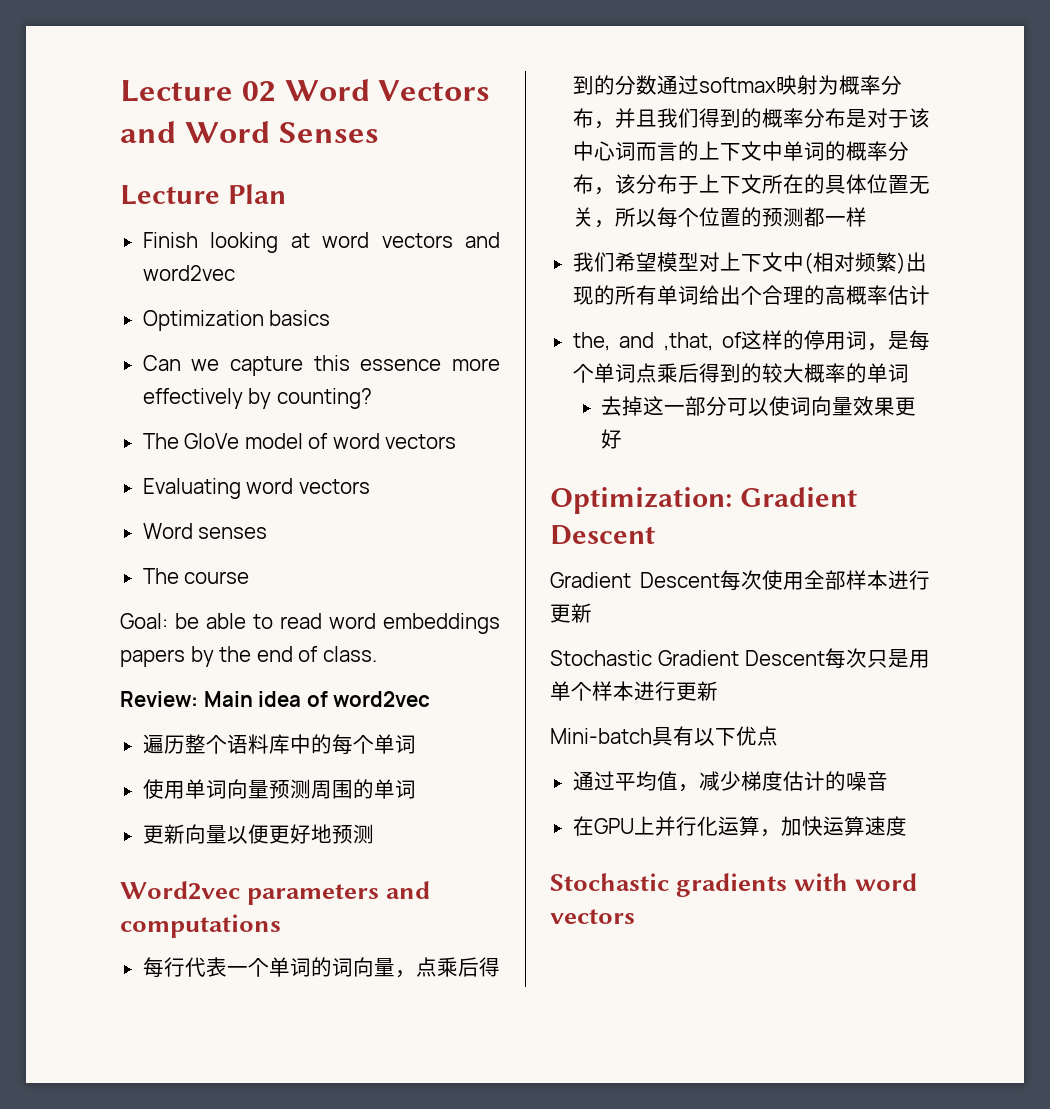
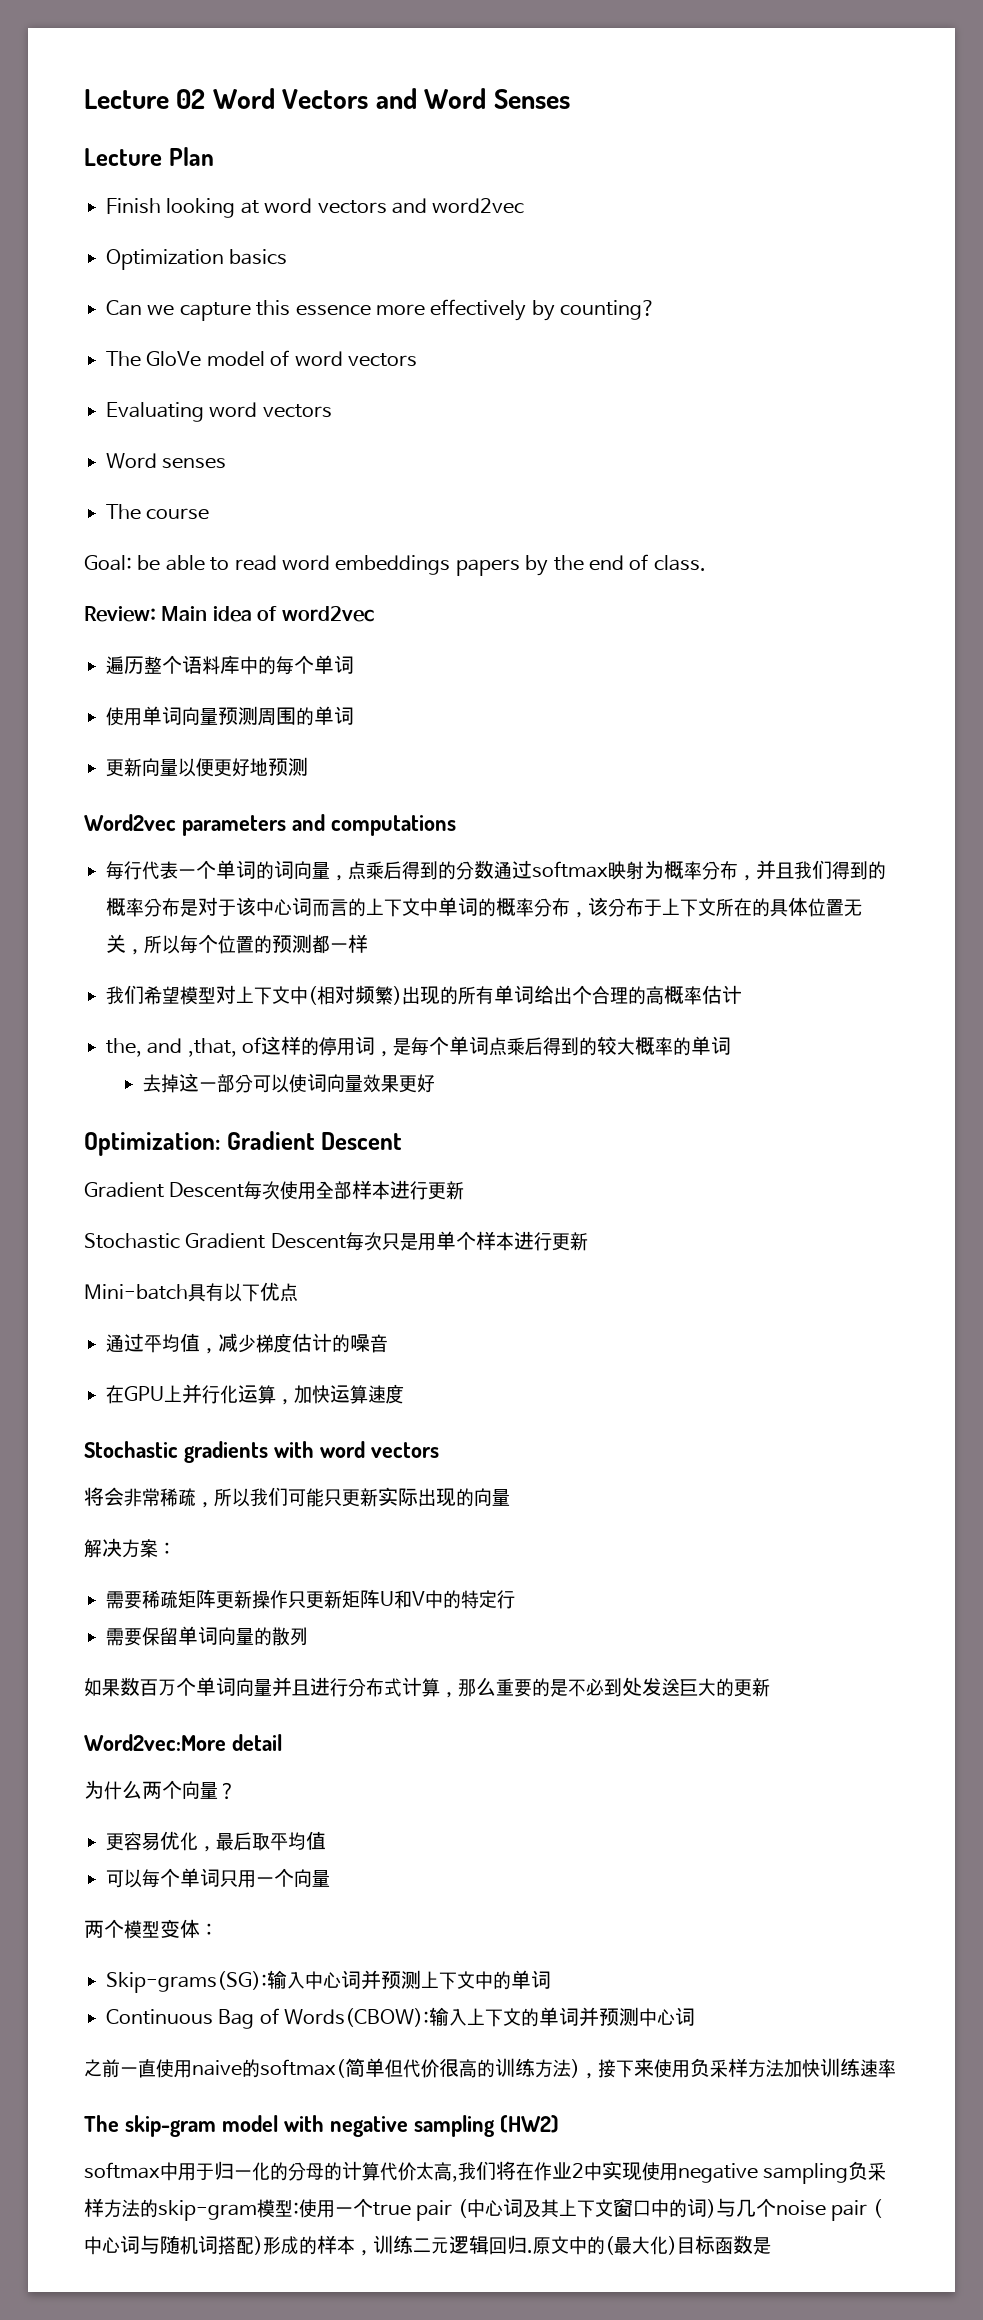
(635, 916) none -> [84,1487,510,1508] [84,1538,176,1558] [106,1589,515,1609] [106,1626,308,1646] [84,1677,770,1698] [84,1734,282,1751] [84,1780,236,1800] [106,1831,326,1852] [106,1868,330,1888] [84,1919,218,1939] [106,1970,551,1993] [106,2007,696,2029] [84,2058,896,2079] [84,2115,559,2137] [84,2161,887,2184] [84,2198,882,2221] [84,2235,771,2256] // 将会非常稀疏，所以我们可能只更新实际出现的向量 // 解决方案： // 需要稀疏矩阵更新操作只更新矩阵U和V中的特定行 // 需要保留单词向量的散列 // 如果数百万个单词向量并且进行分布式计算，那么重要的是不必到处发送巨大的更新 // Word2vec:More detail // 为什么两个向量？ // 更容易优化，最后取平均值 // 可以每个单词只用一个向量 // 两个模型变体： // Skip-grams(SG):输入中心词并预测上下文中的单词 // Continuous Bag of Words(CBOW):输入上下文的单词并预测中心词 // 之前一直使用naive的softmax(简单但代价很高的训练方法)，接下来使用负采样方法加快训练速率 // The skip-gram model with negative sampling (HW2) // softmax中用于归一化的分母的计算代价太高,我们将在作业2中实现使用negative sampling负采样方法的skip-gram模型:使用一个true pair (中心词及其上下文窗口中的词)与几个noise pair (中心词与随机词搭配)形成的样本，训练二元逻辑回归.原文中的(最大化)目标函数是

